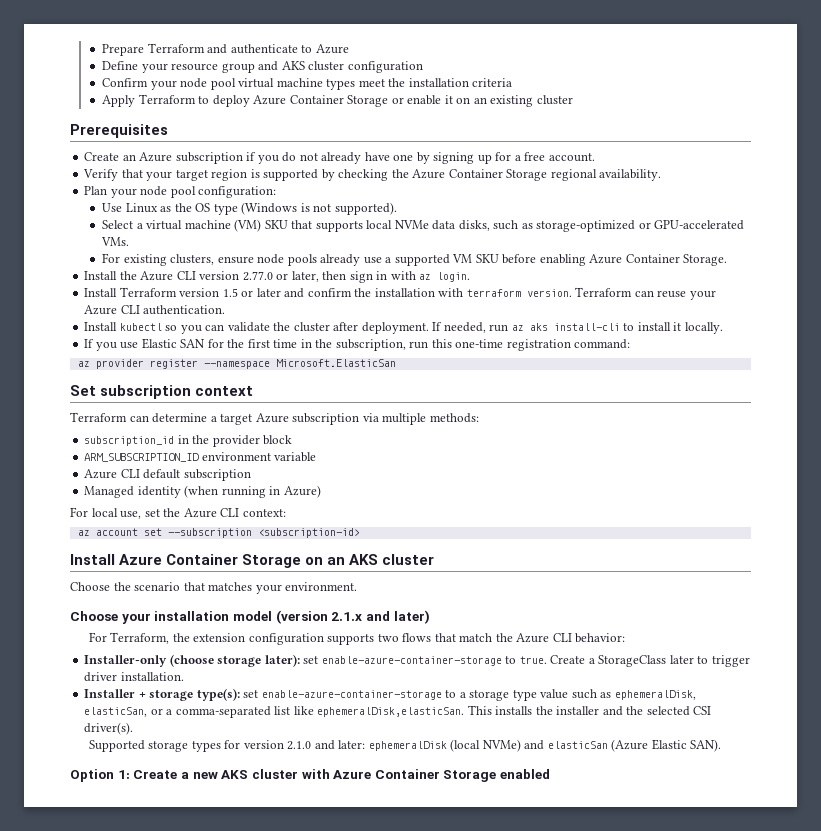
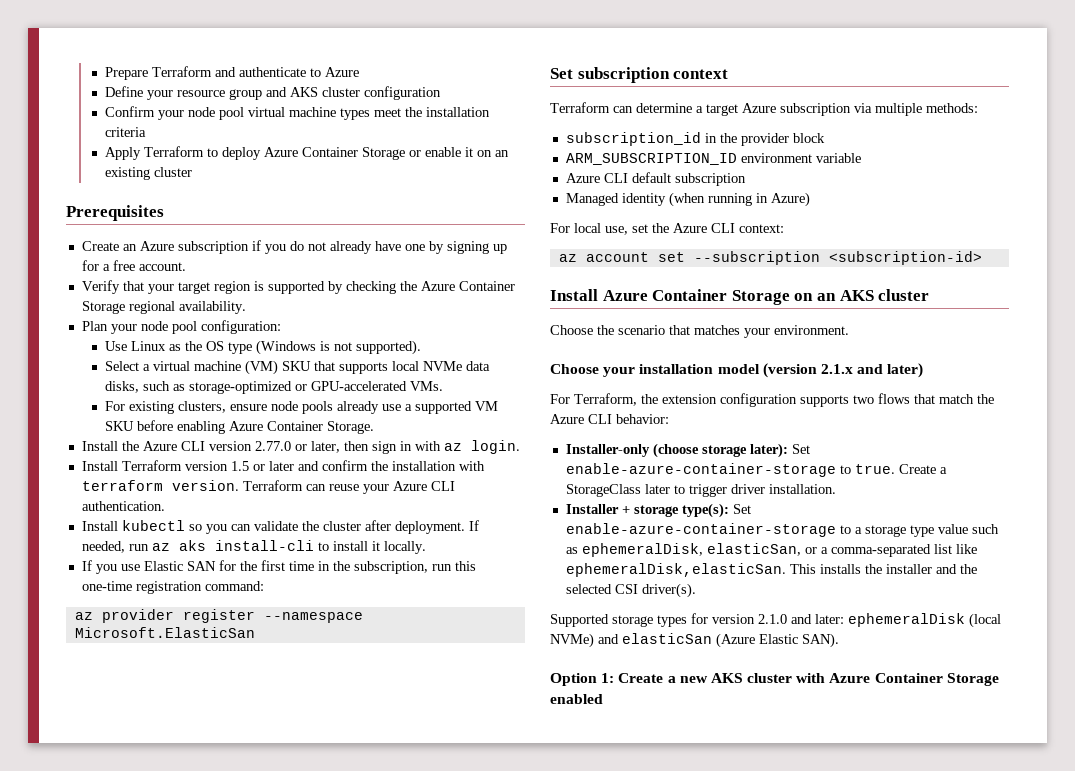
[303,656,319,664] set -> [791,444,810,454] Set
[243,690,259,698] set -> [732,504,751,514] Set

